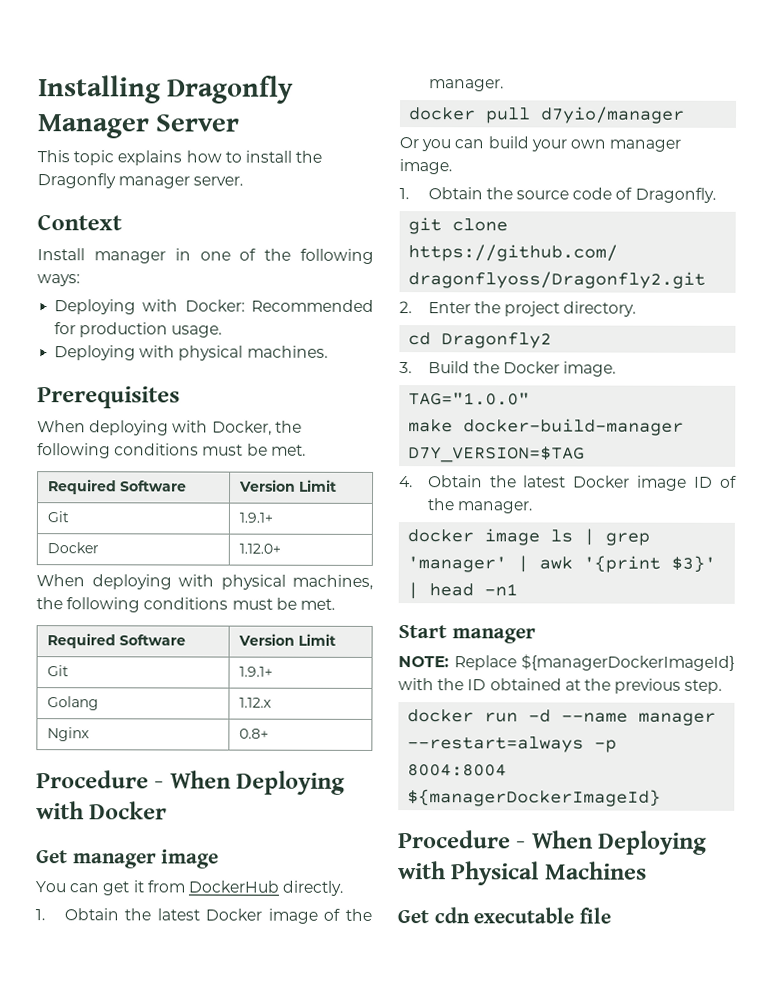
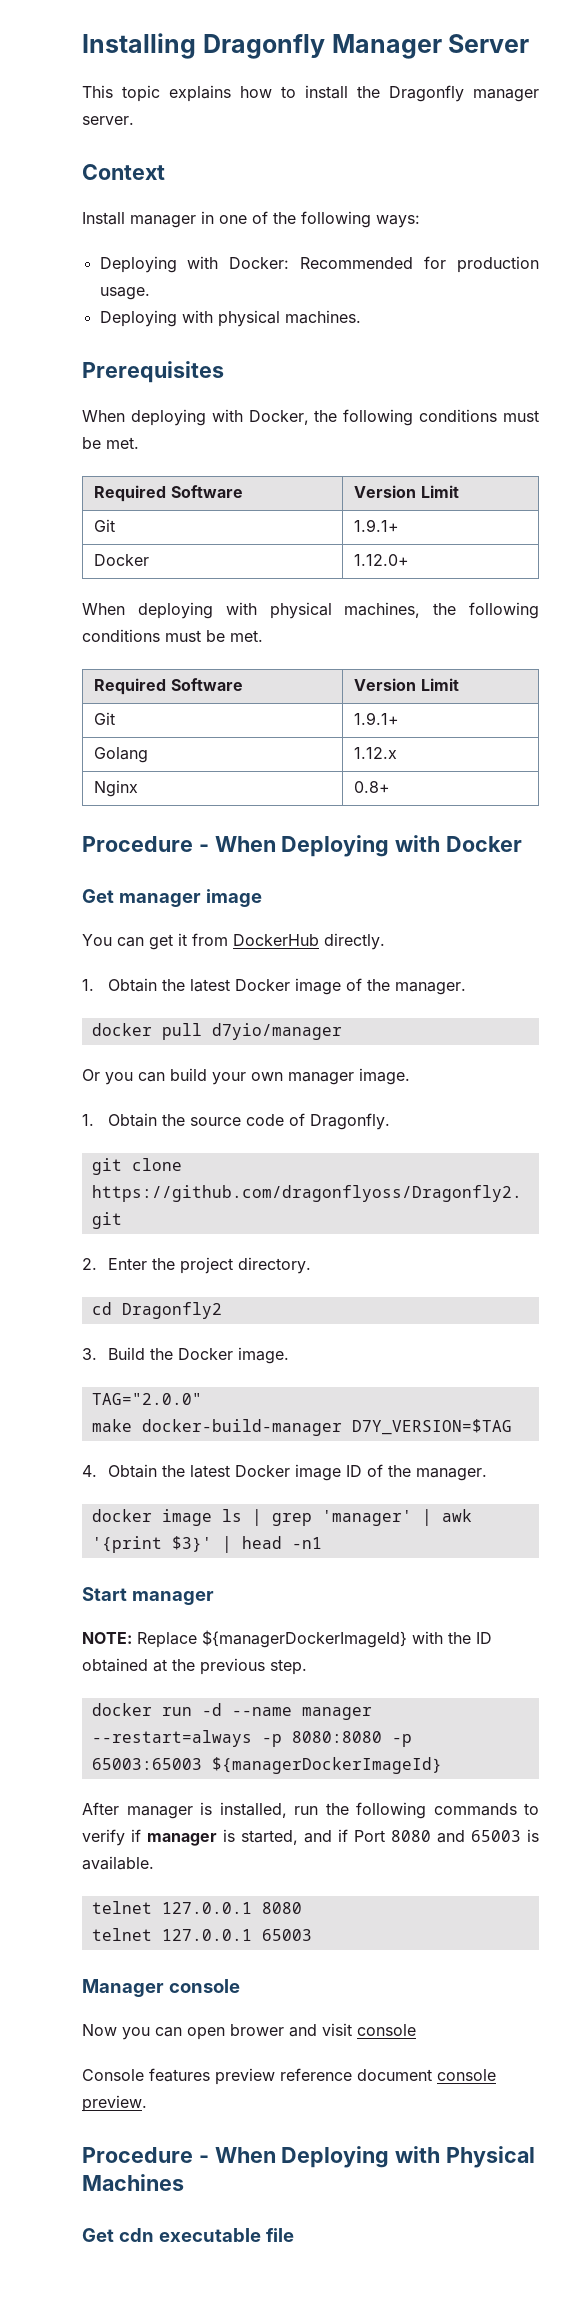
[408,392,531,406] TAG="1.0.0" -> [91,1393,202,1405] TAG="2.0.0"
[407,764,508,777] [407,789,662,807] 8004:8004 ${managerDockerImageId} -> [291,1731,412,1747] [91,1757,442,1774] [82,1802,539,1819] [82,1829,539,1846] [82,1856,154,1870] [91,1901,302,1914] [91,1928,312,1941] [82,1979,240,1997] [82,2023,416,2040] [82,2068,496,2085] [82,2095,147,2112] 8080:8080 -p 65003:65003 ${managerDockerImageId} // After manager is installed, run the following commands to verify if manager is started, and if Port 8080 and 65003 is available. // telnet 127.0.0.1 8080 // telnet 127.0.0.1 65003 // Manager console // Now you can open brower and visit console // Console features preview reference document console preview.

